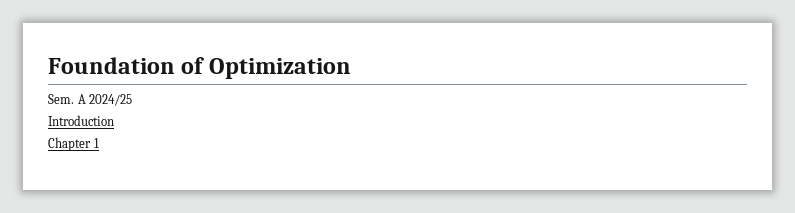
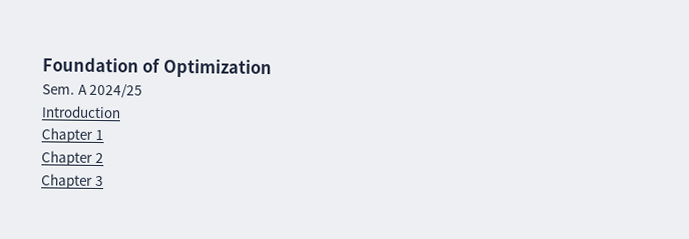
(99, 143) none -> [41,150,104,166] [41,173,104,189] // Chapter 2 // Chapter 3

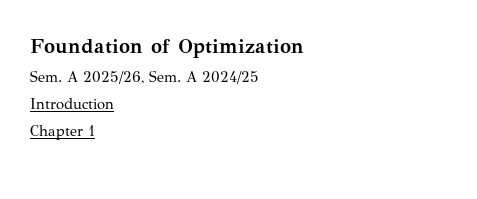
(88, 89) none -> [83,70,197,84] 2025/26, Sem. A
[41,150,104,166] [41,173,104,189] // Chapter 2 // Chapter 3 -> (95, 130) none

